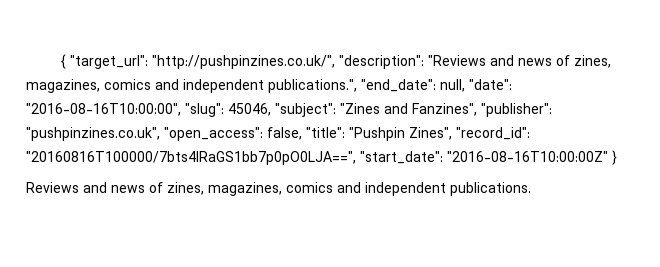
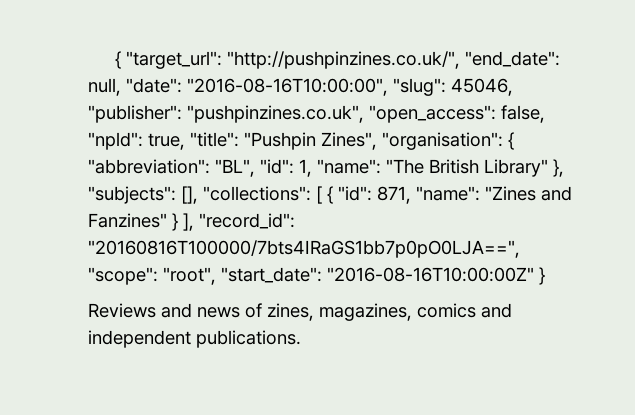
[338,55,611,69] [26,79,357,93] "description": "Reviews and news of zines, magazines, comics and independent publications.", -> (460, 60) none
[275,103,477,117] "subject": "Zines and Fanzines", -> (513, 87) none
(302, 133) none -> [88,132,185,150] "npld": true,
[456,127,530,140] [26,151,356,165] "record_id": "20160816T100000/7bts4IRaGS1bb7p0pO0LJA==", -> [382,132,514,150] [88,159,564,177] [88,186,572,204] [88,213,295,231] [88,240,520,258] [88,267,216,285] "organisation": { "abbreviation": "BL", "id": 1, "name": "The British Library" }, "subjects": [], "collections": [ { "id": 871, "name": "Zines and Fanzines" } ], "record_id": "20160816T100000/7bts4IRaGS1bb7p0pO0LJA==", "scope": "root",

